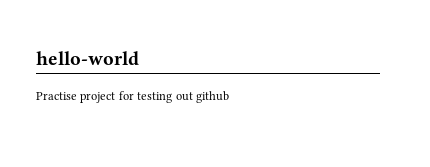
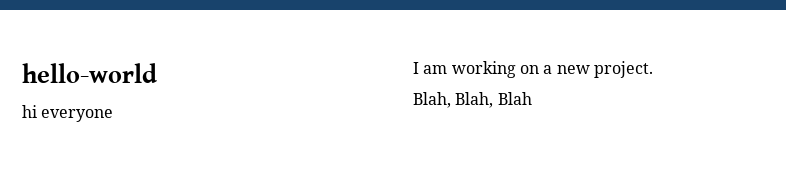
[36,91,229,103] Practise project for testing out github -> [22,105,114,122] [413,61,653,78] [413,92,532,108] hi everyone // I am working on a new project. // Blah, Blah, Blah

